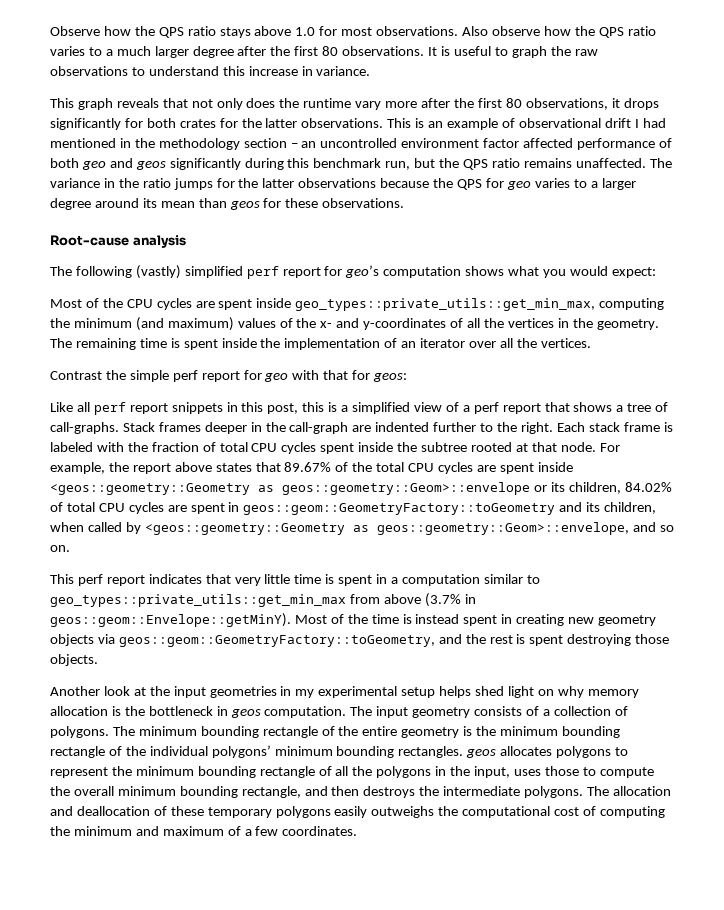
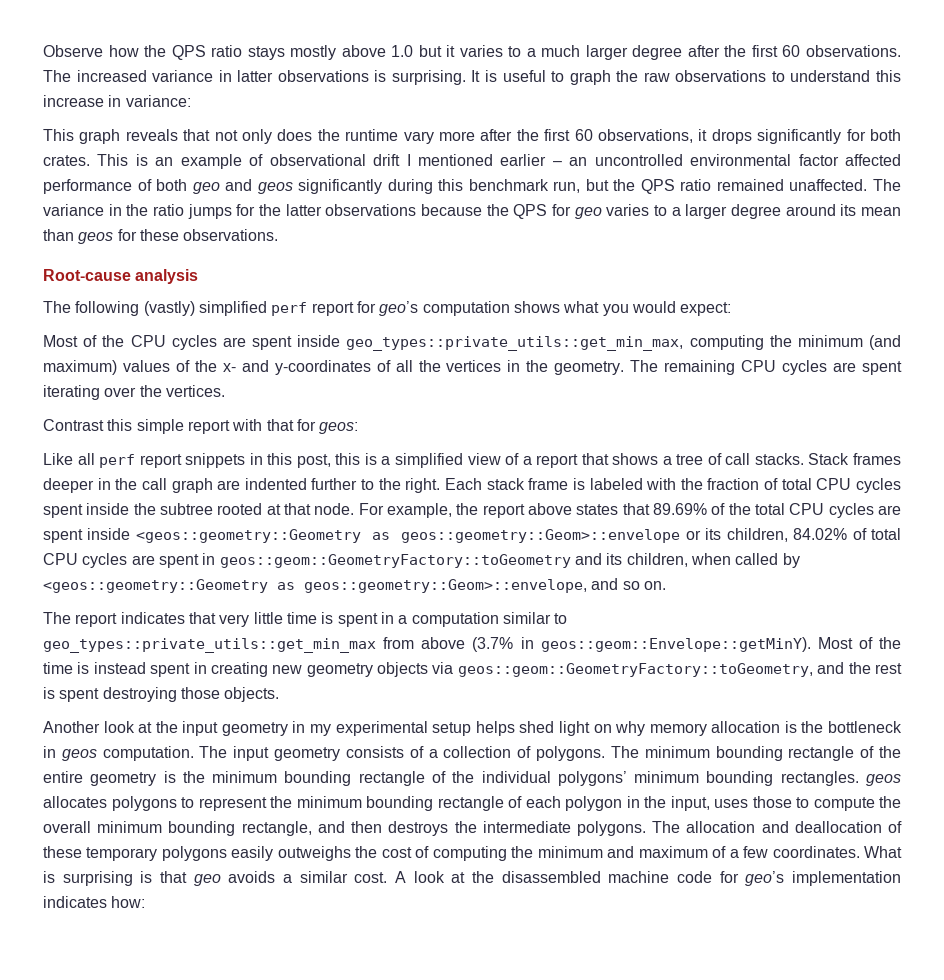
(251, 32) none -> [290,45,337,60] mostly
[319,26,656,38] for most observations. Also observe how the QPS ratio -> [418,45,456,57] but it
[322,46,425,56] 80 observations. -> [782,45,901,57] [43,70,466,85] 60 observations. The increased variance in latter observations is surprising.
[316,66,371,76] variance. -> [125,95,191,107] variance:
[505,98,522,108] 80 -> [574,129,593,141] 60
[179,118,384,128] crates for the latter observations. -> [43,155,90,166] crates.
[642,118,666,128] [50,138,287,150] had mentioned in the methodology section -> [417,154,547,166] mentioned earlier
[401,138,480,148] environment -> [690,154,792,166] environmental
[523,158,572,168] remains -> [716,179,784,191] remained
[139,338,591,350] [50,370,289,382] time is spent inside the implementation of an iterator over all the vertices. // Contrast the simple perf report for geo -> [741,360,902,375] [43,385,225,400] [43,419,230,434] CPU cycles are spent iterating over the vertices. // Contrast this simple report
[473,402,499,414] perf -> (532, 460) none
[50,422,119,434] call-graphs. -> [725,453,804,465] call stacks.
[289,422,349,434] call-graph -> [141,478,213,493] call graph
[284,462,332,472] 89.67% -> [653,503,707,515] 89.69%
[50,574,103,586] This perf -> [43,612,71,624] The
[209,686,277,698] geometries -> [221,722,288,736] geometry
[335,766,432,778] all the polygons -> [525,796,622,811] each polygon
[462,806,551,818] computational -> (378, 852) none
(358, 831) none -> [864,846,903,858] [43,871,901,886] [43,896,146,908] What is surprising is that geo avoids a similar cost. A look at the disassembled machine code for geo’s implementation indicates how:

